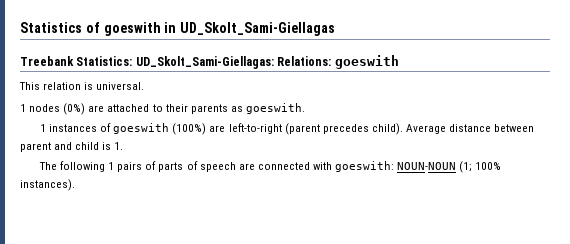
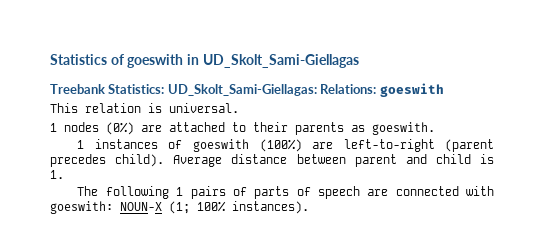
[397,162,457,170] NOUN-NOUN -> [120,202,162,211] NOUN-X

